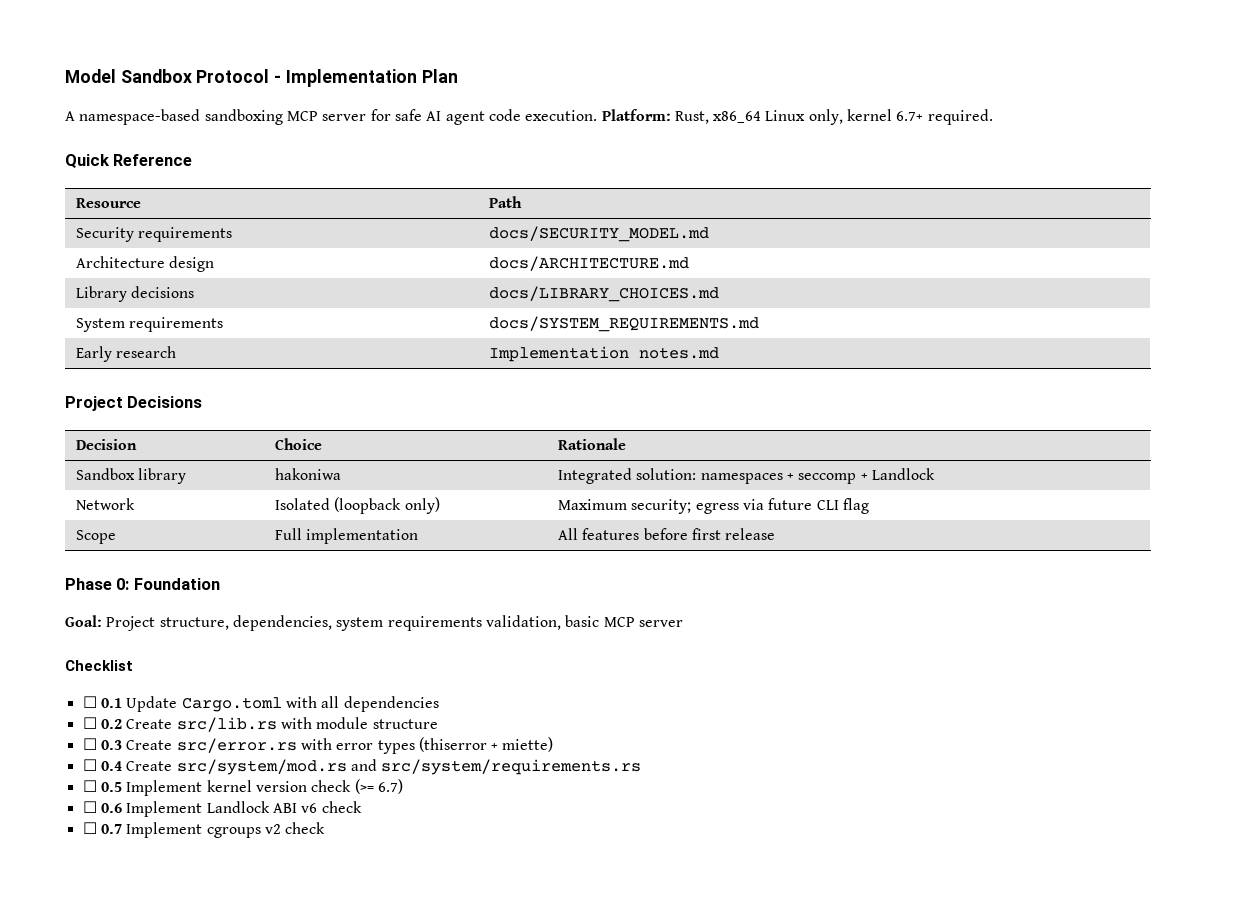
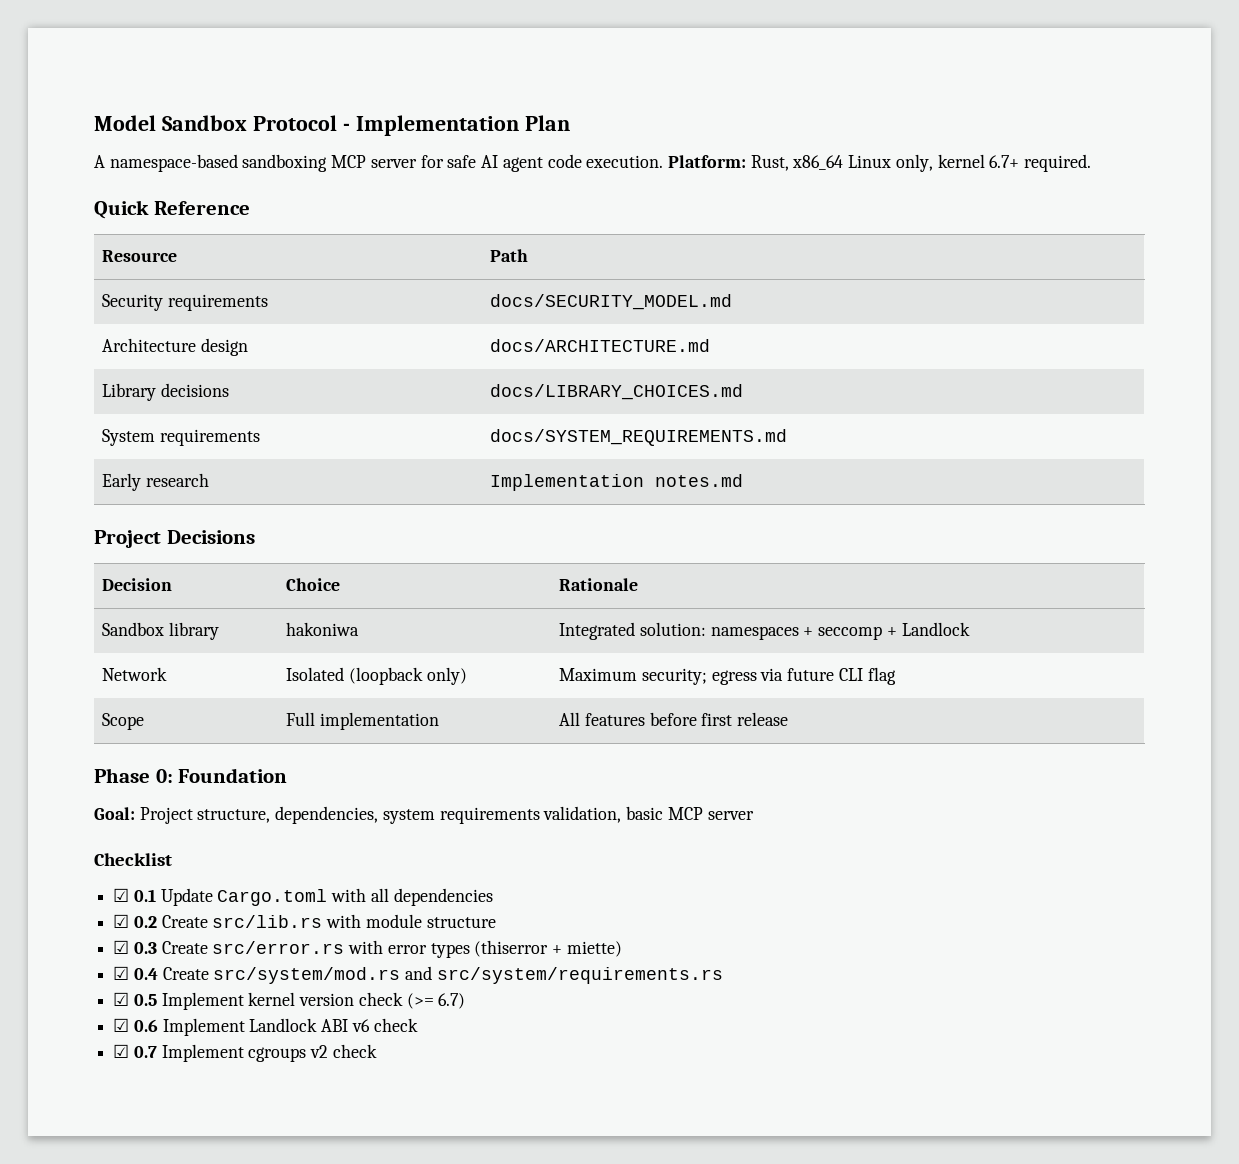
[82,696,97,708] ☐ -> [113,888,130,902] ☑
[82,717,97,729] ☐ -> [113,914,130,928] ☑
[82,738,97,750] ☐ -> [113,940,130,954] ☑
[82,759,97,771] ☐ -> [113,966,130,980] ☑
[82,780,97,792] ☐ -> [113,992,130,1006] ☑
[82,801,97,813] ☐ -> [113,1018,130,1032] ☑
[82,822,97,834] ☐ -> [113,1044,130,1058] ☑

